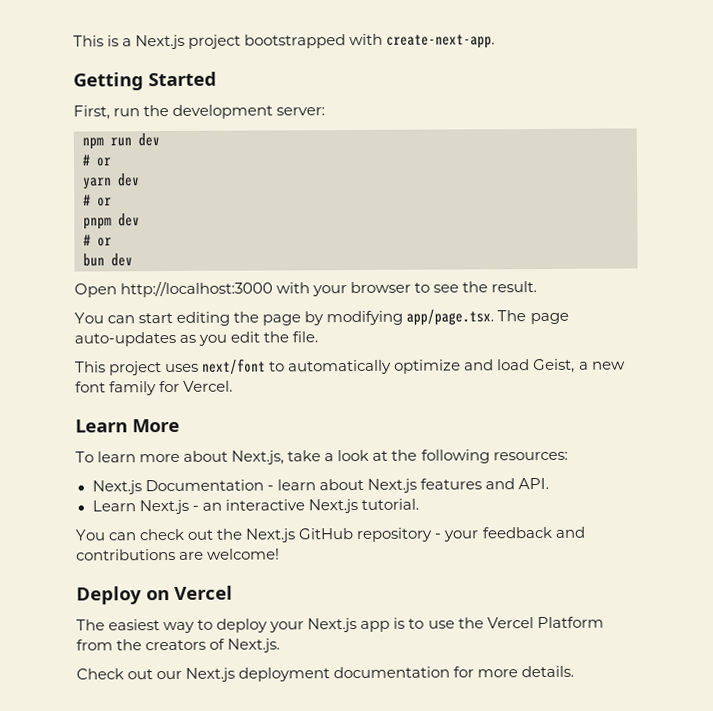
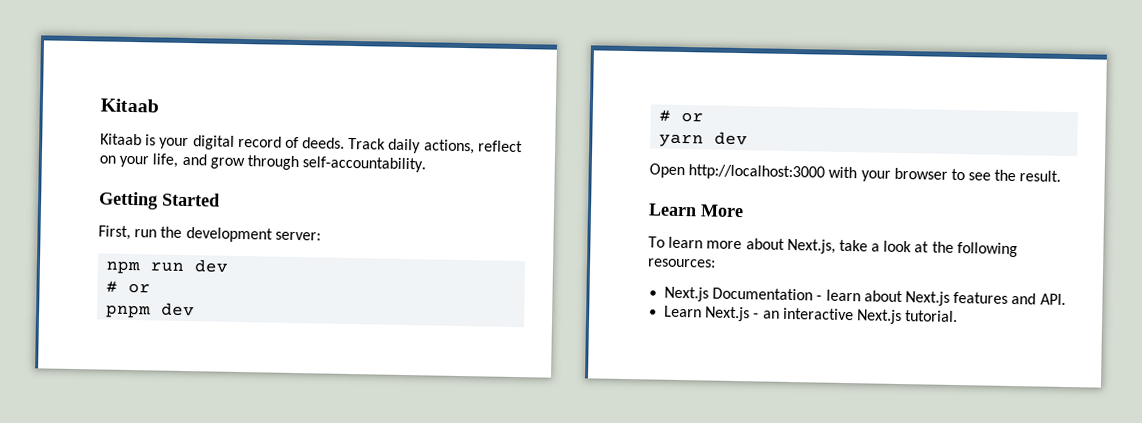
[73,33,496,50] This is a Next.js project bootstrapped with create-next-app. -> [100,98,159,113] [100,133,523,155] [99,153,427,173] Kitaab // Kitaab is your digital record of deeds. Track daily actions, reflect on your life, and grow through self-accountability.
[83,173,140,190] [83,194,112,207] // yarn dev // # or -> (152, 288) none
[83,253,105,267] bun -> [659,133,705,148] yarn
[74,309,569,326] [74,331,319,347] [75,358,626,376] [75,380,234,396] // You can start editing the page by modifying app/page.tsx. The page auto-updates as you edit the file. // This project uses next/font to automatically optimize and load Geist, a new font family for Vercel. -> (1062, 176) none
[75,526,585,543] [76,548,281,561] [76,585,233,605] [76,616,604,634] [76,638,281,653] [76,665,575,682] // You can check out the Next.js GitHub repository - your feedback and contributions are welcome! // Deploy on Vercel // The easiest way to deploy your Next.js app is to use the Vercel Platform from the creators of Next.js. // Check out our Next.js deployment documentation for more details. -> (959, 316) none

